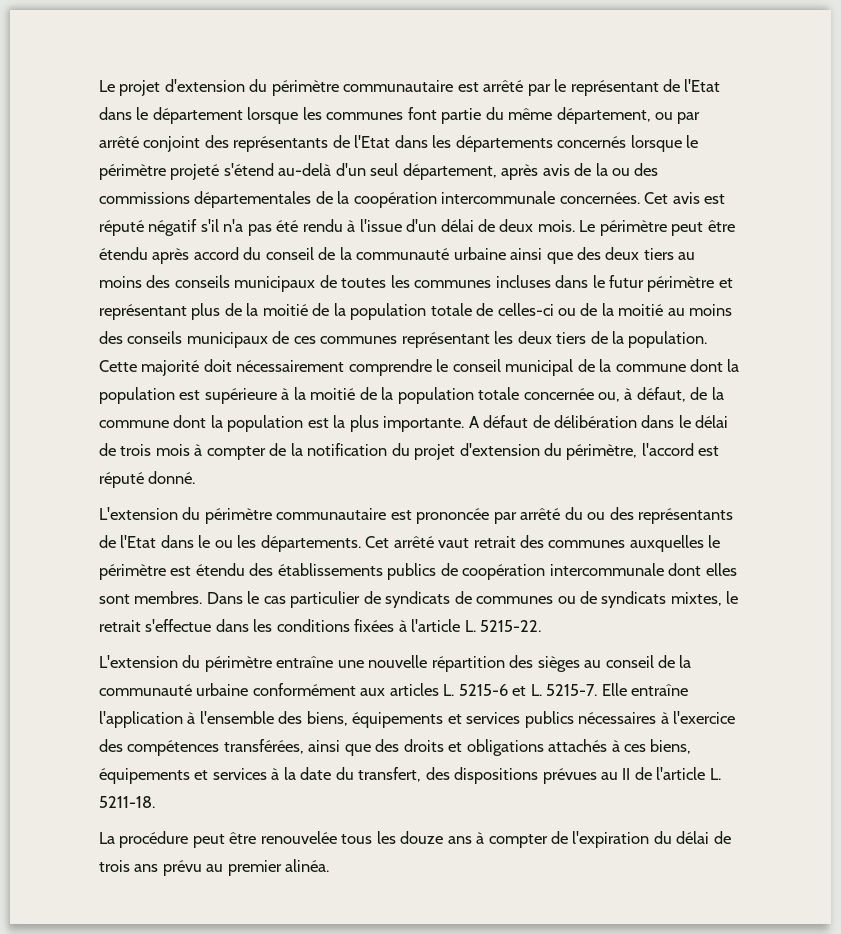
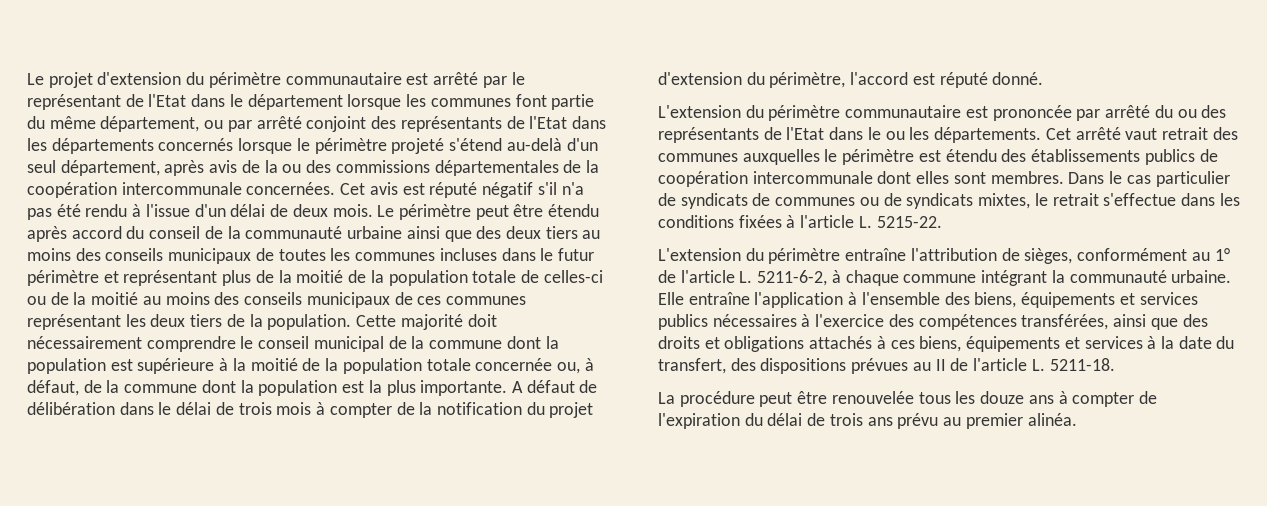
[337,655,692,672] [99,683,598,696] une nouvelle répartition des sièges au conseil de la communauté urbaine conformément aux articles L. 5215-6 et L. 5215-7. -> [910,248,1230,264] [658,270,1232,286] l'attribution de sièges, conformément au 1° de l'article L. 5211-6-2, à chaque commune intégrant la communauté urbaine.

